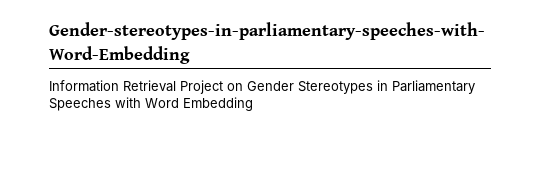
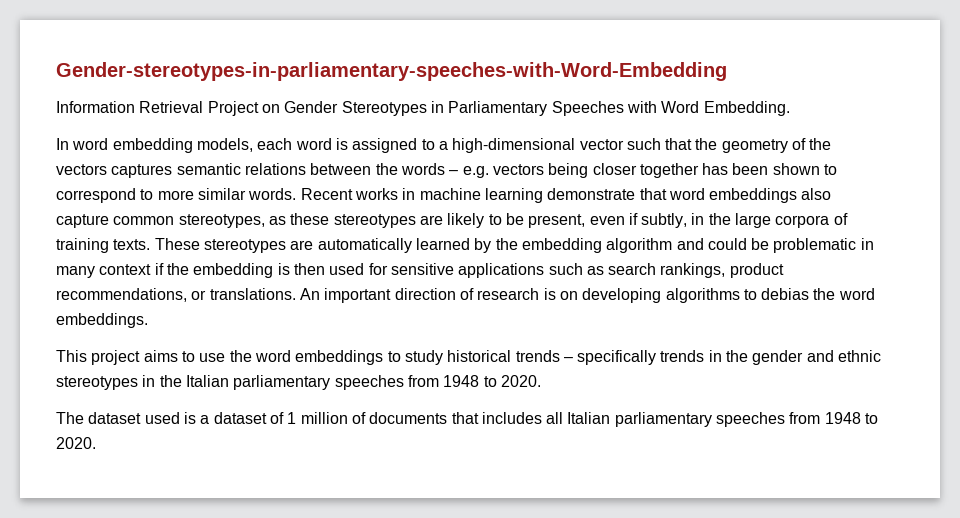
[183,97,253,111] Embedding -> [703,101,790,116] [56,138,832,153] [56,163,838,178] [56,188,832,203] [56,213,848,228] [56,238,874,253] [56,263,784,278] [56,288,875,303] [56,313,148,328] [56,350,882,365] [56,375,541,390] [56,412,879,427] [56,437,96,449] Embedding. // In word embedding models, each word is assigned to a high-dimensional vector such that the geometry of the vectors captures semantic relations between the words – e.g. vectors being closer together has been shown to correspond to more similar words. Recent works in machine learning demonstrate that word embeddings also capture common stereotypes, as these stereotypes are likely to be present, even if subtly, in the large corpora of training texts. These stereotypes are automatically learned by the embedding algorithm and could be problematic in many context if the embedding is then used for sensitive applications such as search rankings, product recommendations, or translations. An important direction of research is on developing algorithms to debias the word embeddings. // This project aims to use the word embeddings to study historical trends – specifically trends in the gender and ethnic stereotypes in the Italian parliamentary speeches from 1948 to 2020. // The dataset used is a dataset of 1 million of documents that includes all Italian parliamentary speeches from 1948 to 2020.

